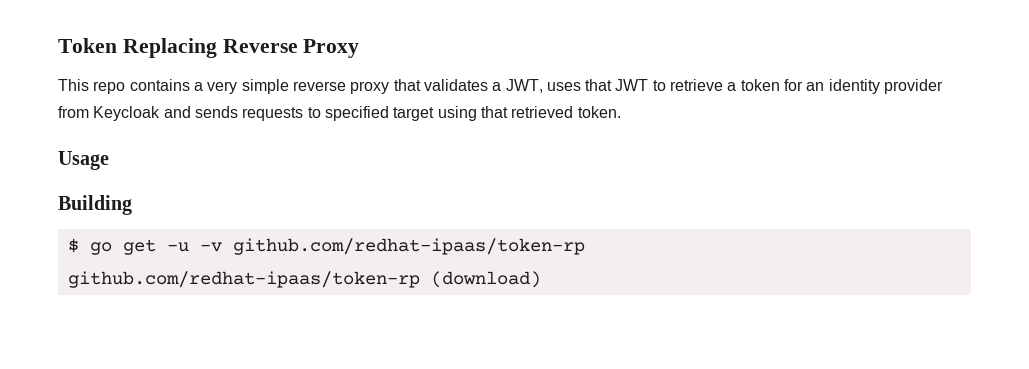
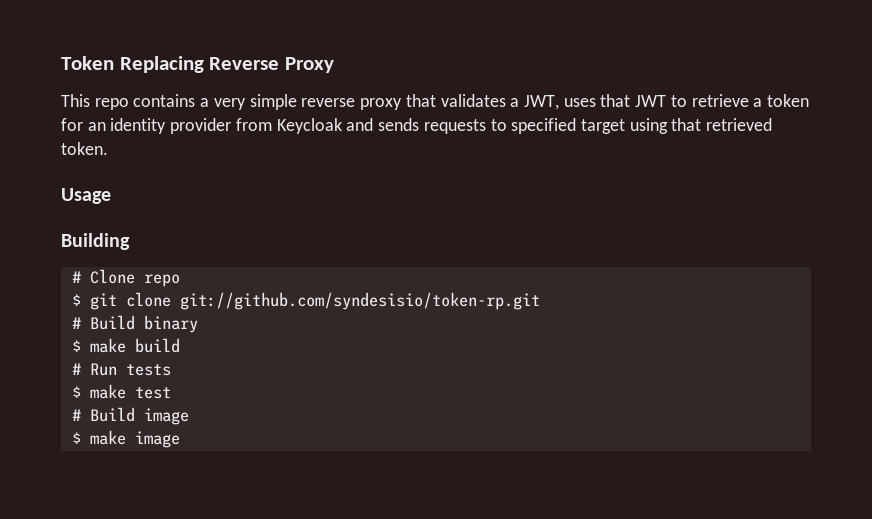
[67,238,585,255] [67,271,541,288] $ go get -u -v github.com/redhat-ipaas/token-rp // github.com/redhat-ipaas/token-rp (download) -> [71,269,180,287] [71,292,540,310] [71,315,198,333] [71,338,180,353] [71,363,171,376] [71,384,171,399] [71,407,189,425] [71,430,180,448] # Clone repo // $ git clone git://github.com/syndesisio/token-rp.git // # Build binary // $ make build // # Run tests // $ make test // # Build image // $ make image

